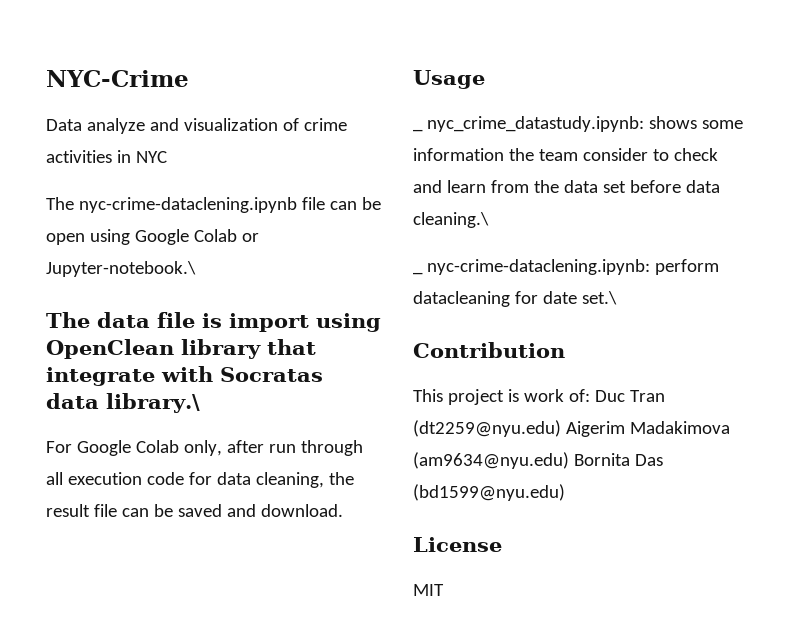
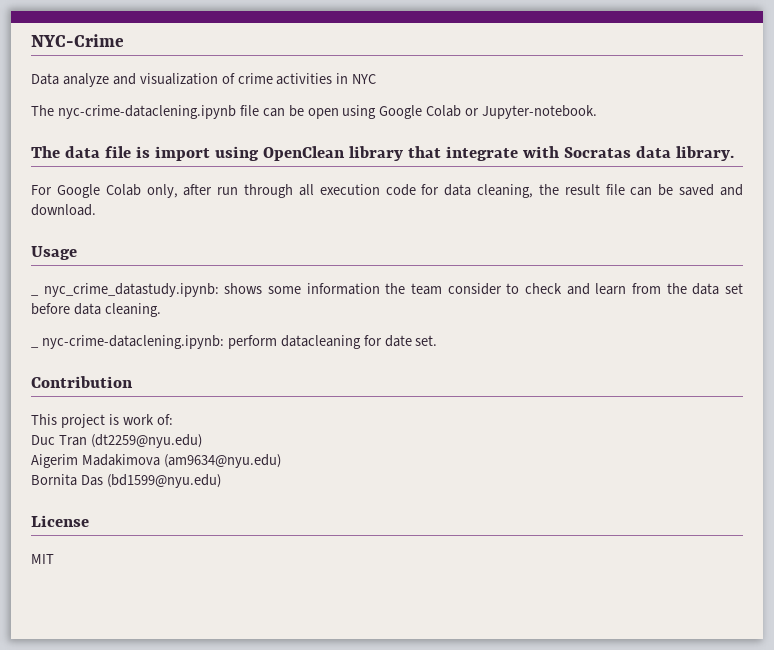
[46,261,196,277] Jupyter-notebook.\ -> [482,105,598,119] Jupyter-notebook.
[106,393,200,413] library.\ -> [675,146,734,161] library.
[413,212,489,228] cleaning.\ -> [104,303,161,317] cleaning.
[581,291,617,305] set.\ -> [415,335,438,346] set.
(590, 395) none -> (173, 419) //
(561, 428) none -> (202, 441) //
(569, 460) none -> (281, 461) //

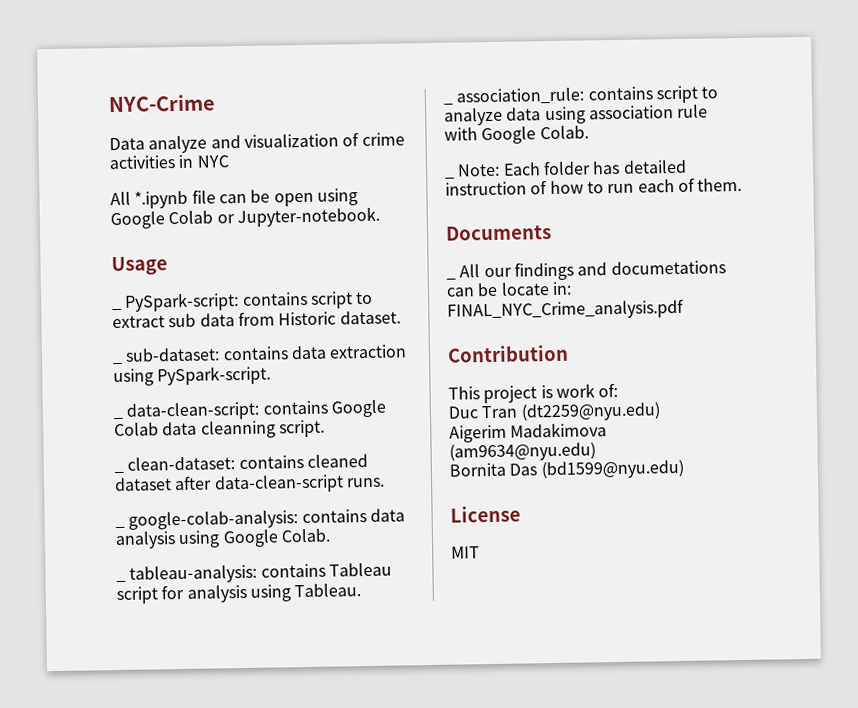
[31,105,236,119] The nyc-crime-dataclening.ipynb -> [110,190,189,209] All *.ipynb
[31,146,734,161] [31,184,744,198] [31,204,96,216] [31,246,77,260] [31,283,743,297] [31,303,161,317] [31,335,438,349] The data file is import using OpenClean library that integrate with Socratas data library. // For Google Colab only, after run through all execution code for data cleaning, the result file can be saved and download. // Usage // _ nyc_crime_datastudy.ipynb: shows some information the team consider to check and learn from the data set before data cleaning. // _ nyc-crime-dataclening.ipynb: perform datacleaning for date set. -> [111,256,168,276] [112,291,374,312] [112,310,401,329] [113,344,408,365] [113,365,272,387] [113,399,387,421] [114,419,325,439] [114,453,368,474] [114,474,385,494] [115,508,405,530] [115,528,330,550] [116,562,392,584] [116,583,362,605] [443,85,719,105] [444,104,709,126] [444,125,589,145] [445,159,687,179] [445,177,743,196] [445,225,552,241] [446,260,726,281] [446,281,572,297] [447,298,684,321] Usage // _ PySpark-script: contains script to extract sub data from Historic dataset. // _ sub-dataset: contains data extraction using PySpark-script. // _ data-clean-script: contains Google Colab data cleanning script. // _ clean-dataset: contains cleaned dataset after data-clean-script runs. // _ google-colab-analysis: contains data analysis using Google Colab. // _ tableau-analysis: contains Tableau script for analysis using Tableau. // _ association_rule: contains script to analyze data using association rule with Google Colab. // _ Note: Each folder has detailed instruction of how to run each of them. // Documents // _ All our findings and documetations can be locate in: FINAL_NYC_Crime_analysis.pdf

